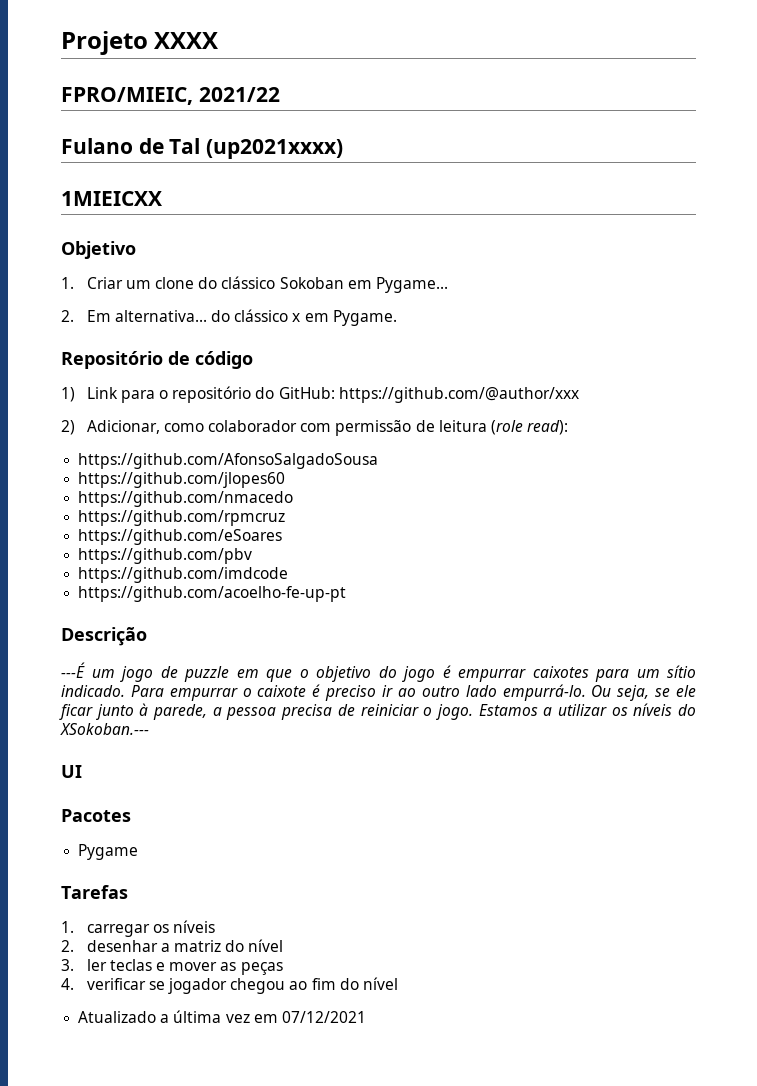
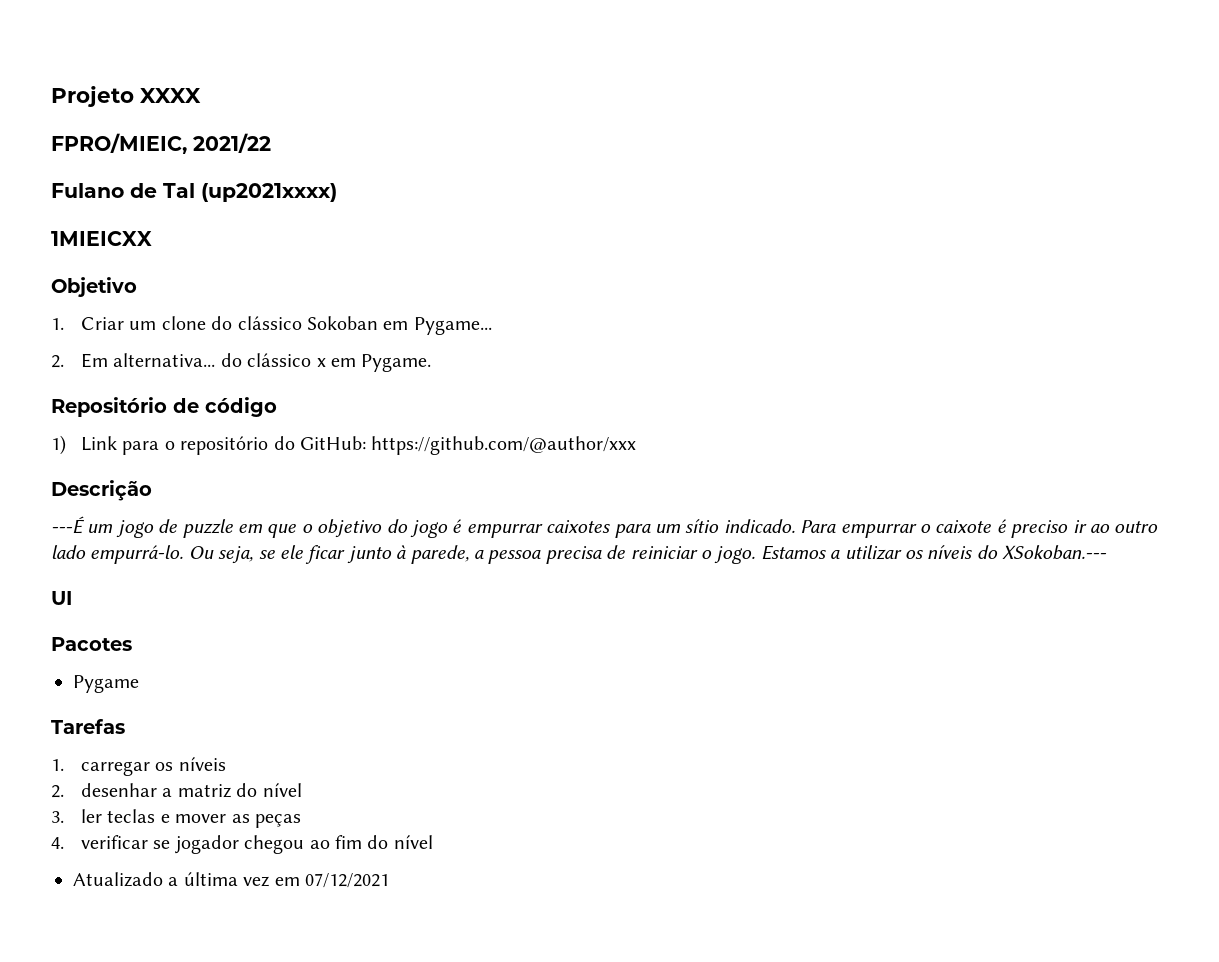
[61,420,569,436] [78,453,379,469] [78,472,286,488] [78,491,294,507] [78,510,286,526] [78,529,283,545] [78,548,253,564] [78,567,289,583] [78,586,347,602] // 2) Adicionar, como colaborador com permissão de leitura (role read): // https://github.com/AfonsoSalgadoSousa // https://github.com/jlopes60 // https://github.com/nmacedo // https://github.com/rpmcruz // https://github.com/eSoares // https://github.com/pbv // https://github.com/imdcode // https://github.com/acoelho-fe-up-pt -> (637, 445) none

